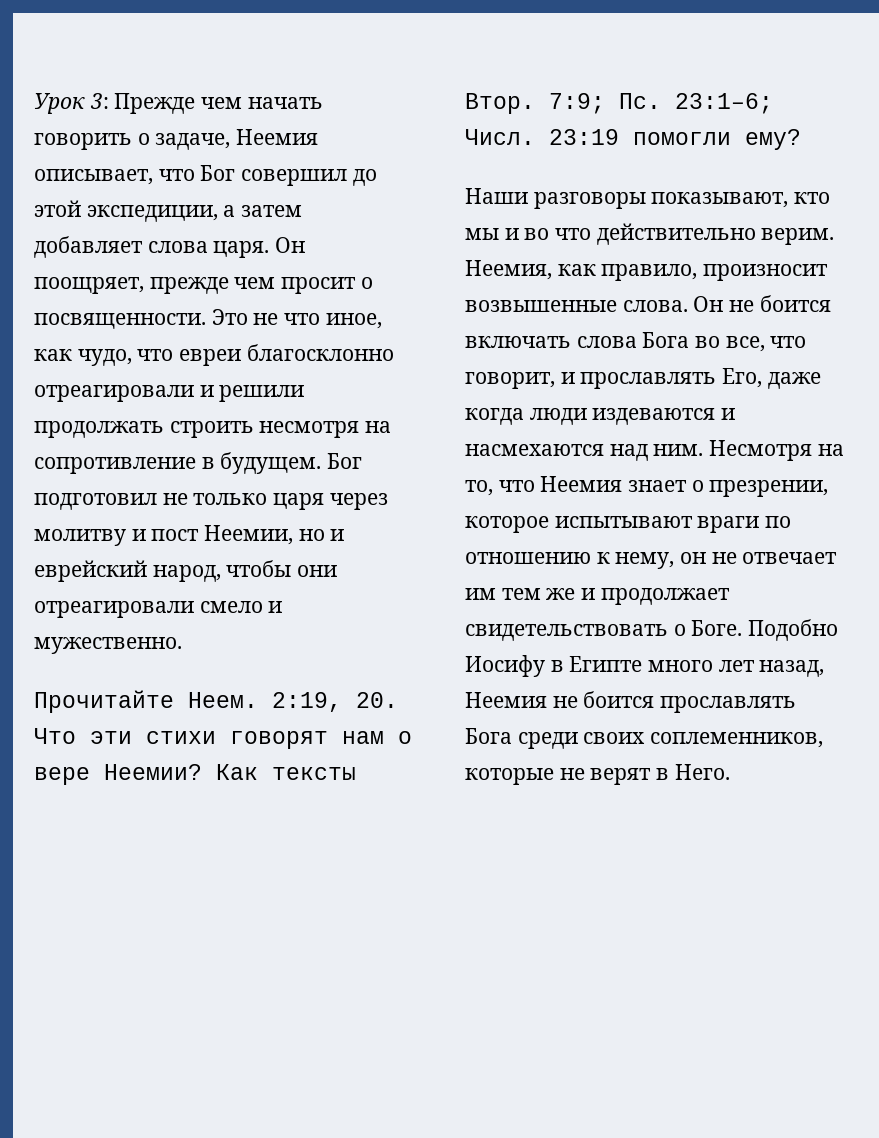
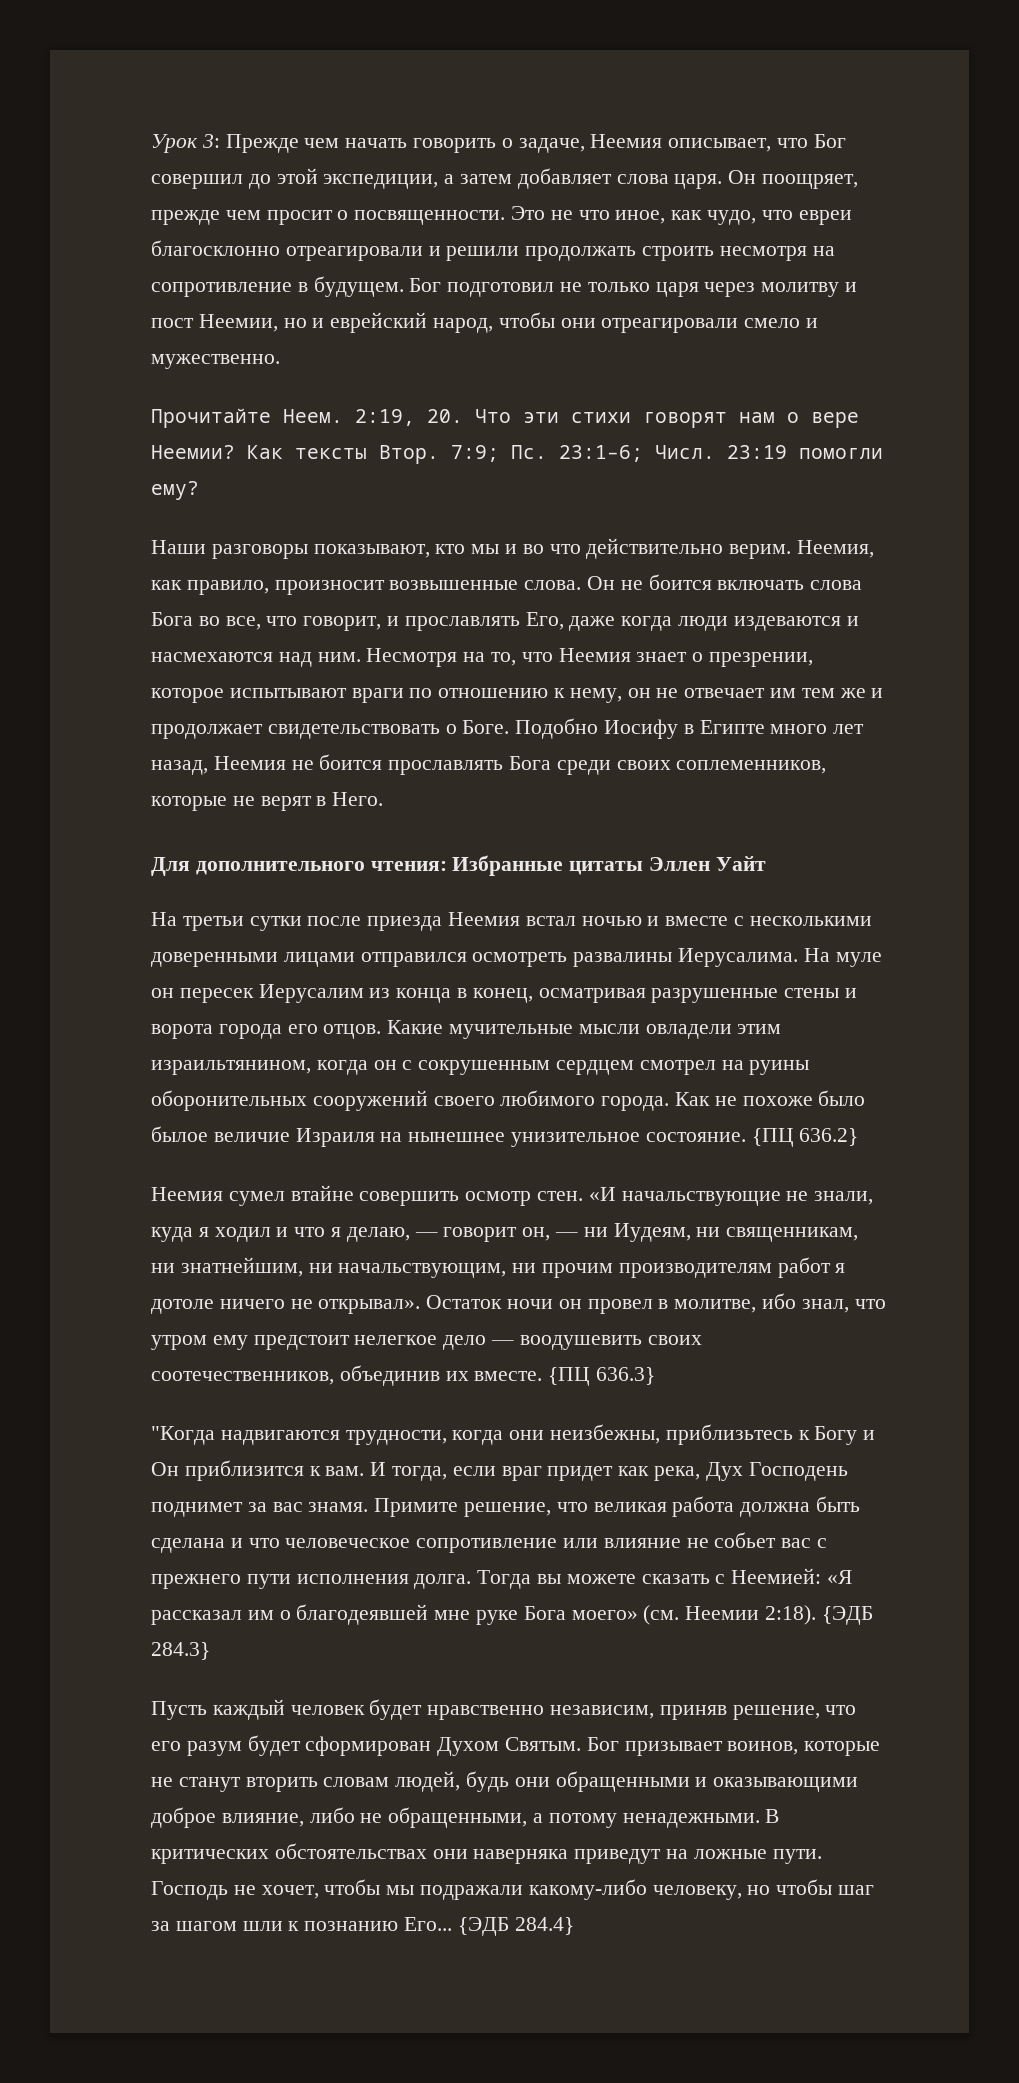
(730, 772) none -> [151,855,766,876] [151,912,872,931] [151,948,882,967] [151,984,858,1003] [151,1020,782,1039] [151,1060,810,1075] [151,1090,866,1111] [151,1126,859,1147] [151,1185,874,1206] [151,1223,859,1242] [151,1257,846,1278] [151,1293,886,1314] [151,1335,702,1350] [151,1365,656,1386] [151,1424,876,1445] [151,1460,848,1481] [151,1496,861,1517] [151,1532,828,1553] [151,1568,853,1589] [151,1604,873,1625] [151,1642,210,1660] [151,1699,857,1720] [151,1735,881,1756] [151,1771,859,1792] [151,1807,780,1828] [151,1843,822,1864] [151,1879,875,1900] [151,1917,574,1936] // Для дополнительного чтения: Избранные цитаты Эллен Уайт // На третьи сутки после приезда Неемия встал ночью и вместе с несколькими доверенными лицами отправился осмотреть развалины Иерусалима. На муле он пересек Иерусалим из конца в конец, осматривая разрушенные стены и ворота города его отцов. Какие мучительные мысли овладели этим израильтянином, когда он с сокрушенным сердцем смотрел на руины оборонительных сооружений своего любимого города. Как не похоже было былое величие Израиля на нынешнее унизительное состояние. {ПЦ 636.2} // Неемия сумел втайне совершить осмотр стен. «И начальствующие не знали, куда я ходил и что я делаю, — говорит он, — ни Иудеям, ни священникам, ни знатнейшим, ни начальствующим, ни прочим производителям работ я дотоле ничего не открывал». Остаток ночи он провел в молитве, ибо знал, что утром ему предстоит нелегкое дело — воодушевить своих соотечественников, объединив их вместе. {ПЦ 636.3} // "Когда надвигаются трудности, когда они неизбежны, приблизьтесь к Богу и Он приблизится к вам. И тогда, если враг придет как река, Дух Господень поднимет за вас знамя. Примите решение, что великая работа должна быть сделана и что человеческое сопротивление или влияние не собьет вас с прежнего пути исполнения долга. Тогда вы можете сказать с Неемией: «Я рассказал им о благодеявшей мне руке Бога моего» (см. Неемии 2:18). {ЭДБ 284.3} // Пусть каждый человек будет нравственно независим, приняв решение, что его разум будет сформирован Духом Святым. Бог призывает воинов, которые не станут вторить словам людей, будь они обращенными и оказывающими доброе влияние, либо не обращенными, а потому ненадежными. В критических обстоятельствах они наверняка приведут на ложные пути. Господь не хочет, чтобы мы подражали какому-либо человеку, но чтобы шаг за шагом шли к познанию Его... {ЭДБ 284.4}

